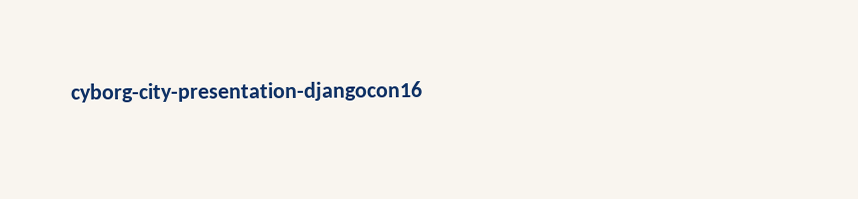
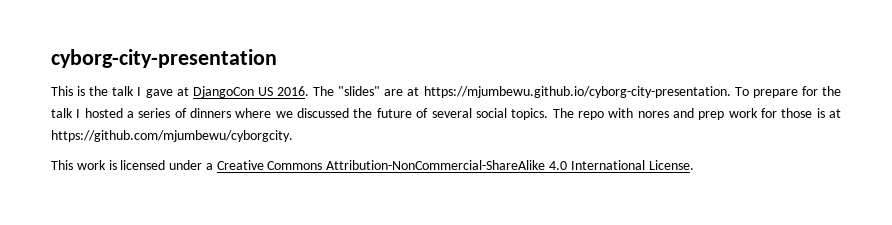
[70,81,423,103] cyborg-city-presentation-djangocon16 -> [51,49,277,68] [51,86,841,98] [51,108,841,120] [51,130,293,142] [51,160,694,170] cyborg-city-presentation // This is the talk I gave at DjangoCon US 2016. The "slides" are at https://mjumbewu.github.io/cyborg-city-presentation. To prepare for the talk I hosted a series of dinners where we discussed the future of several social topics. The repo with nores and prep work for those is at https://github.com/mjumbewu/cyborgcity. // This work is licensed under a Creative Commons Attribution-NonCommercial-ShareAlike 4.0 International License.

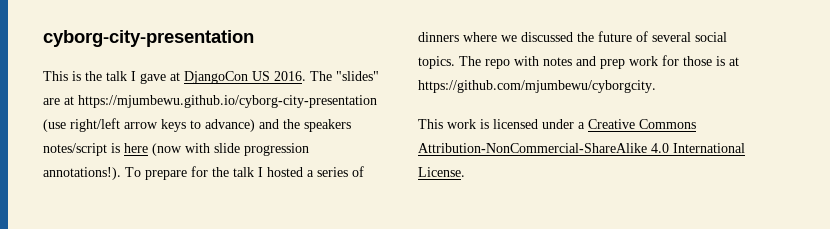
[423,86,731,98] https://mjumbewu.github.io/cyborg-city-presentation. -> [78,95,377,108] [43,118,351,132] [43,143,309,156] [43,167,121,180] https://mjumbewu.github.io/cyborg-city-presentation (use right/left arrow keys to advance) and the speakers notes/script is here (now with slide progression annotations!).
[637,111,669,118] nores -> [543,57,572,66] notes

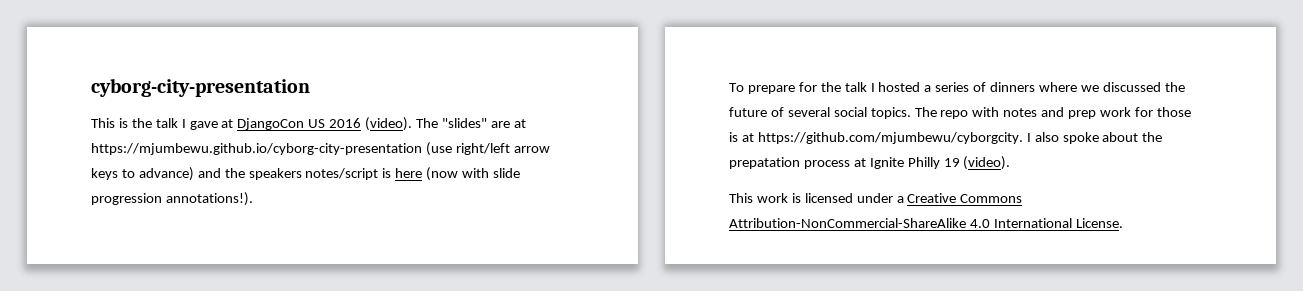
[274,71,306,81] 2016. -> [329,117,413,131] 2016 (video).
(121, 173) none -> (253, 199) //
(656, 86) none -> [1026,132,1163,144] [729,156,1011,170] I also spoke about the prepatation process at Ignite Philly 19 (video).

